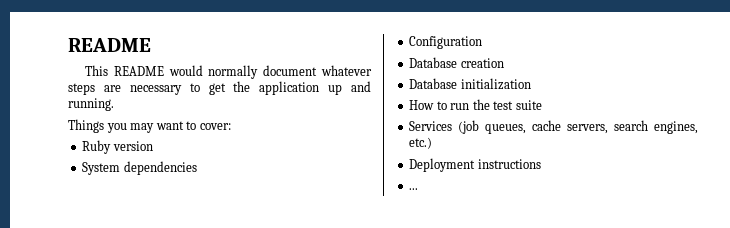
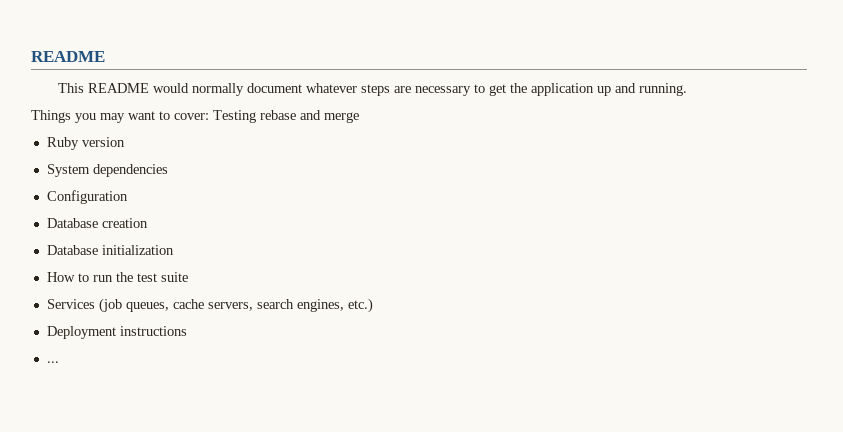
(231, 126) none -> [213,110,359,123] Testing rebase and merge

